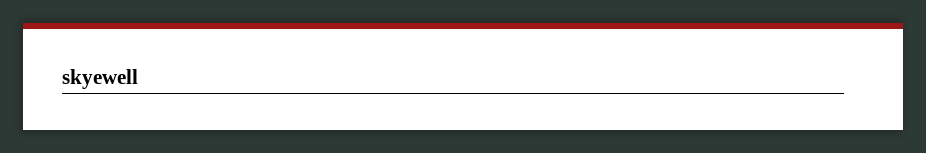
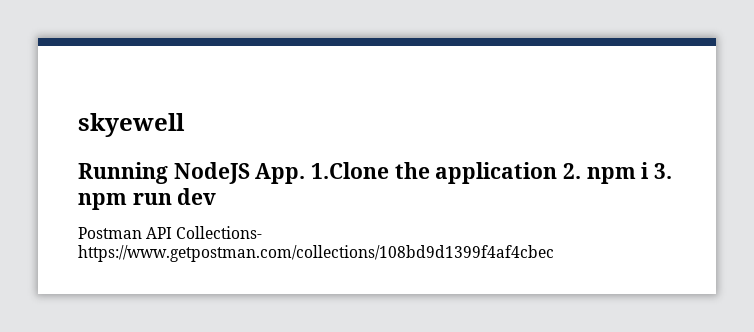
(138, 79) none -> [78,162,673,184] [78,188,217,210] [78,226,263,239] [78,245,554,262] // Running NodeJS App. 1.Clone the application 2. npm i 3. npm run dev // Postman API Collections- https://www.getpostman.com/collections/108bd9d1399f4af4cbec

